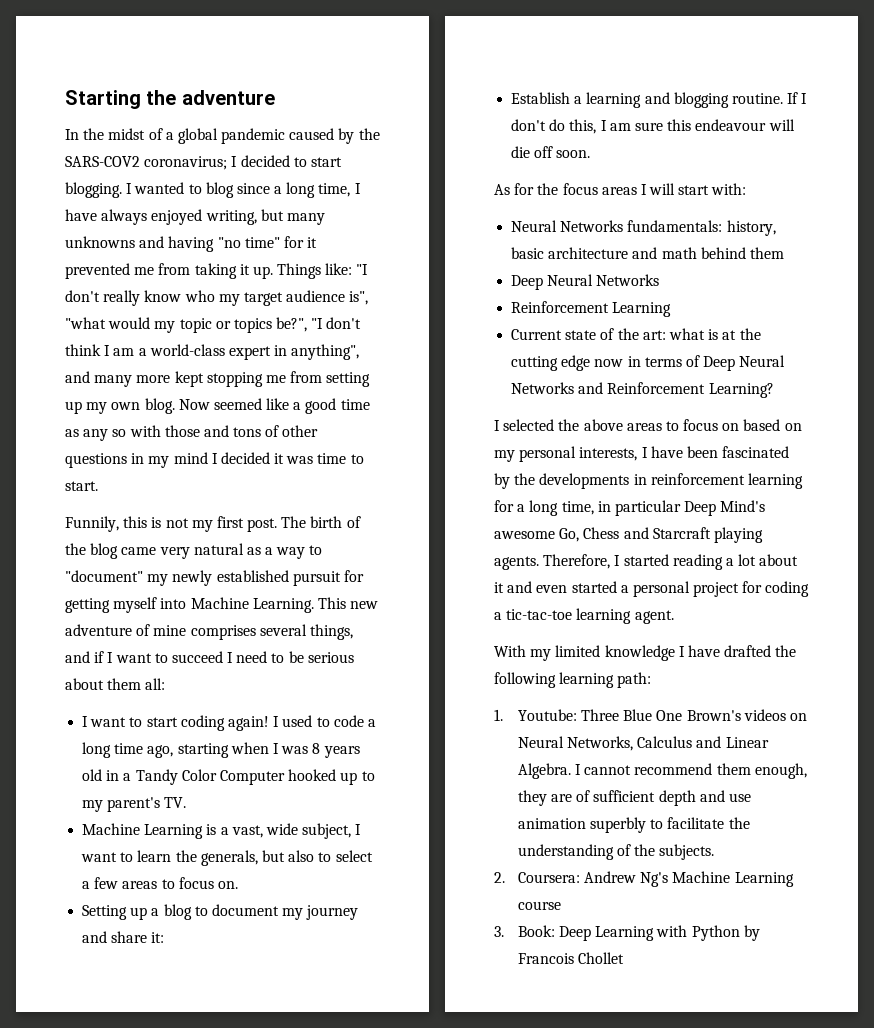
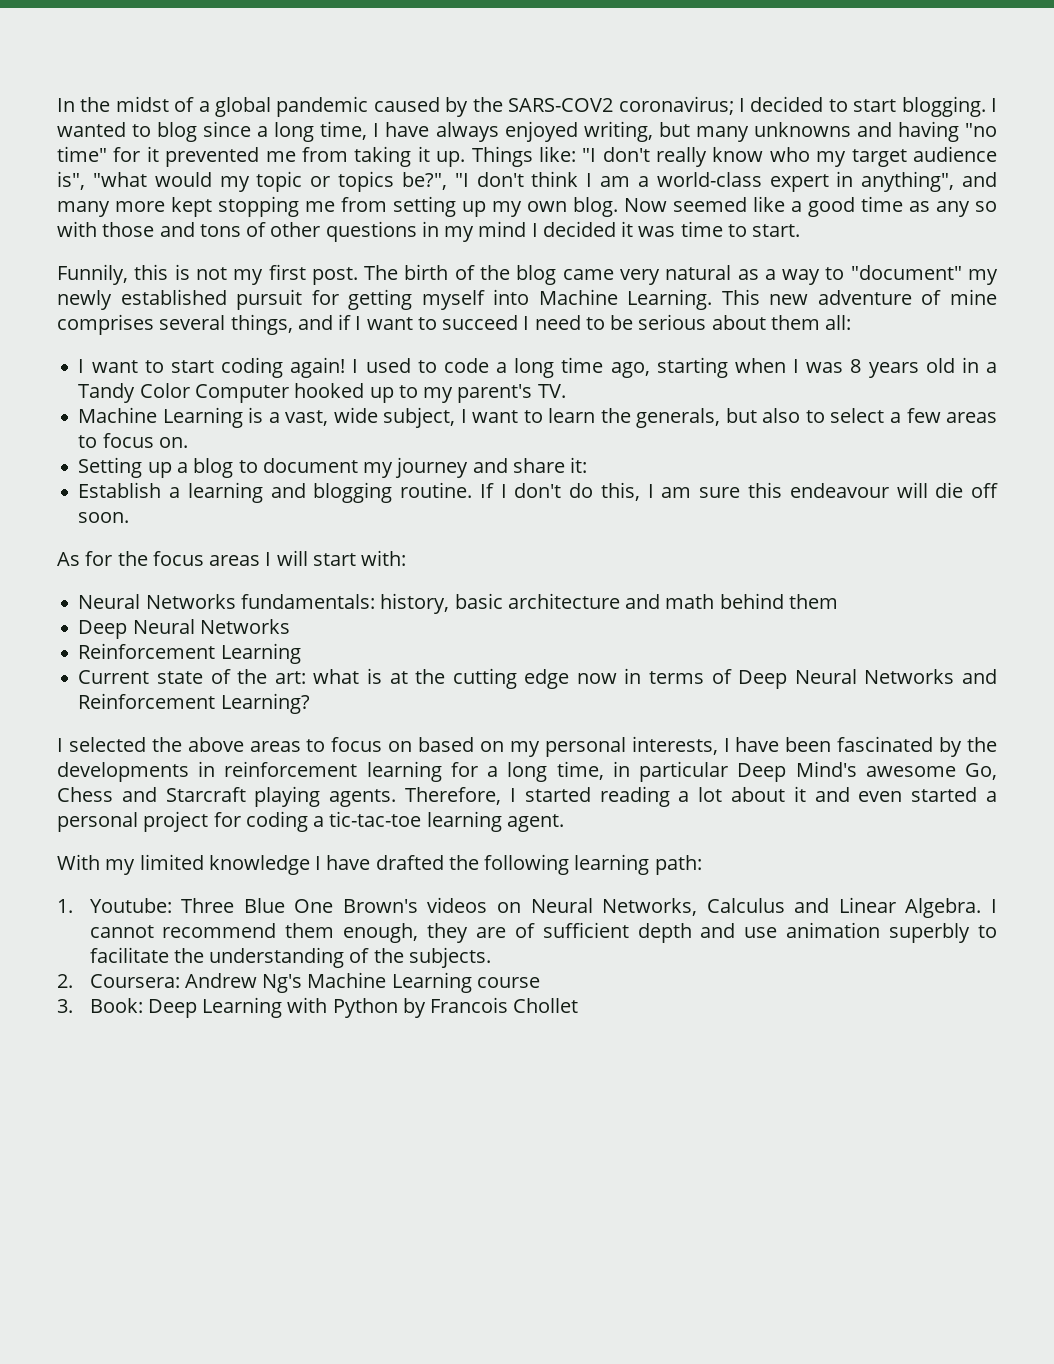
[65,90,275,109] Starting the adventure // -> (57, 105) none

